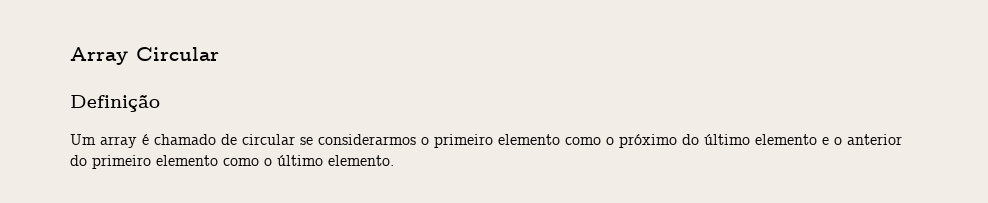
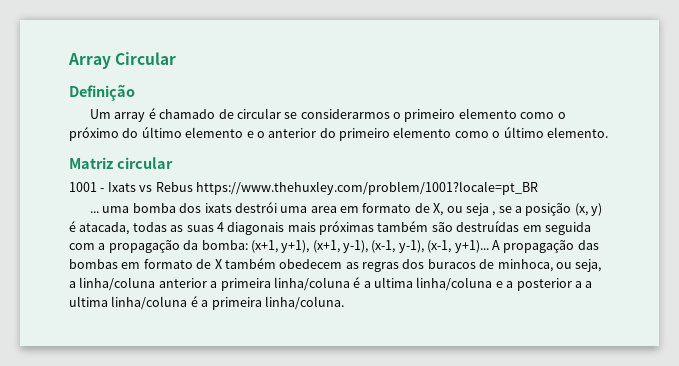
(394, 160) none -> [69,157,173,169] [69,181,538,195] [90,202,603,216] [69,220,591,235] [69,240,599,253] [69,258,602,272] [69,277,593,291] [69,296,344,310] // Matriz circular // 1001 - Ixats vs Rebus https://www.thehuxley.com/problem/1001?locale=pt_BR // ... uma bomba dos ixats destrói uma area em formato de X, ou seja , se a posição (x, y) é atacada, todas as suas 4 diagonais mais próximas também são destruídas em seguida com a propagação da bomba: (x+1, y+1), (x+1, y-1), (x-1, y-1), (x-1, y+1)... A propagação das bombas em formato de X também obedecem as regras dos buracos de minhoca, ou seja, a linha/coluna anterior a primeira linha/coluna é a ultima linha/coluna e a posterior a a ultima linha/coluna é a primeira linha/coluna.

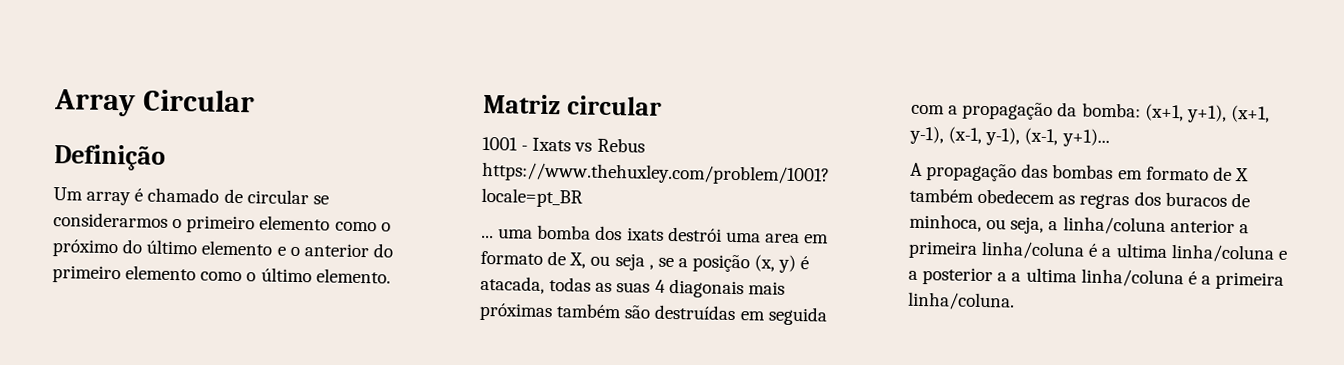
(489, 246) none -> (1110, 138) //

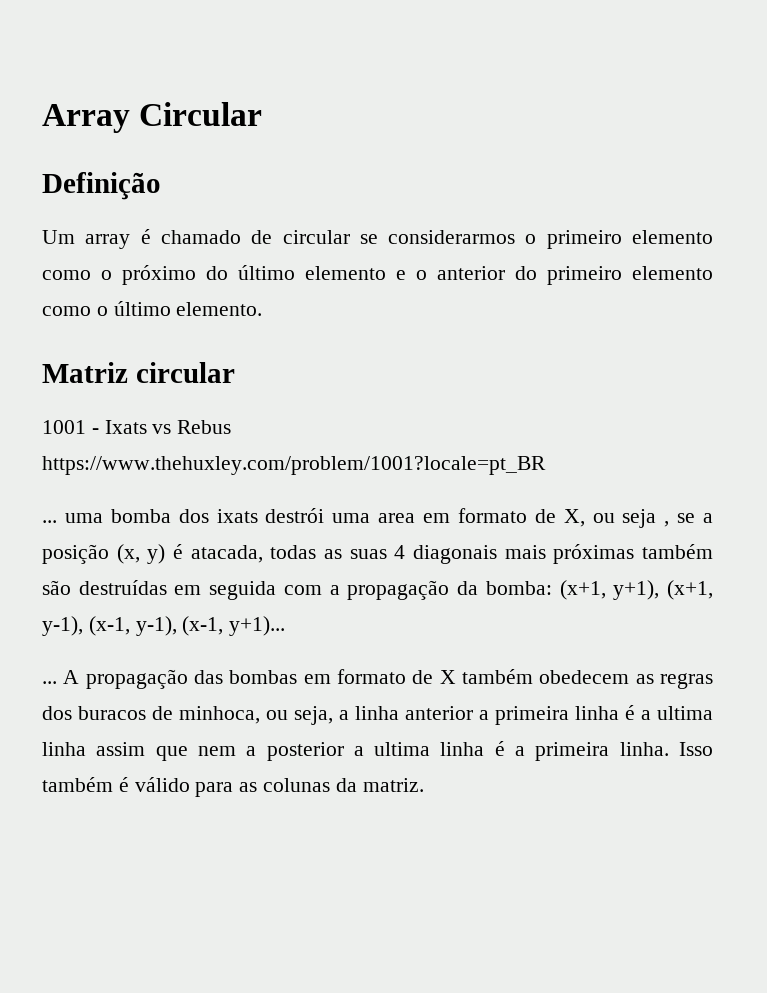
(1110, 138) none -> [42,681,57,684] ...
[1062,216,1166,235] linha/coluna -> [355,706,399,720] linha
[981,240,1086,260] linha/coluna -> [575,706,619,720] linha
[1170,244,1287,263] [908,267,1285,290] [908,291,1015,311] linha/coluna e a posterior a a ultima linha/coluna é a primeira linha/coluna. -> [42,741,713,761] [42,777,424,797] linha assim que nem a posterior a ultima linha é a primeira linha. Isso também é válido para as colunas da matriz.

